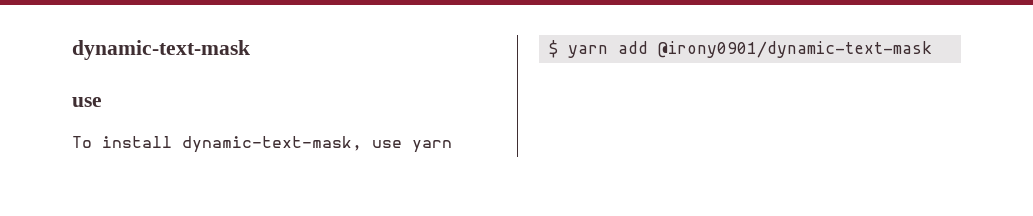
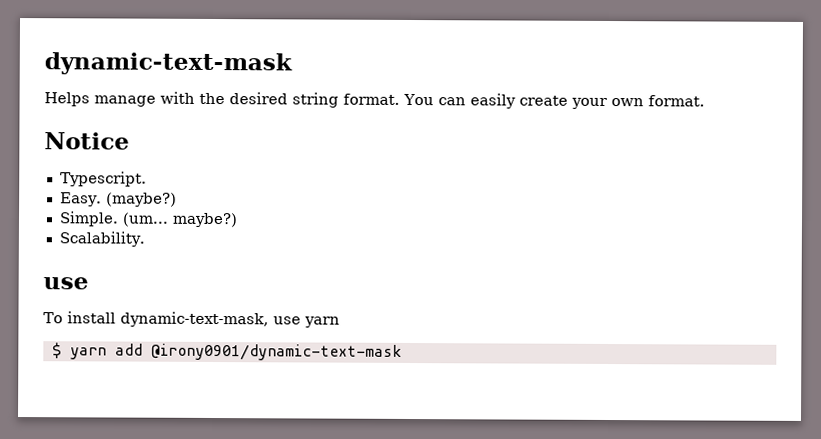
(250, 50) none -> [44,91,705,109] [44,132,130,150] [59,171,147,187] [59,192,177,207] [58,211,238,228] [58,231,145,247] // Helps manage with the desired string format. You can easily create your own format. // Notice // Typescript. // Easy. (maybe?) // Simple. (um... maybe?) // Scalability.

